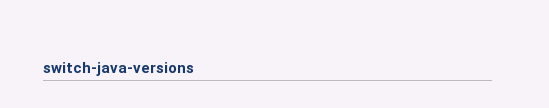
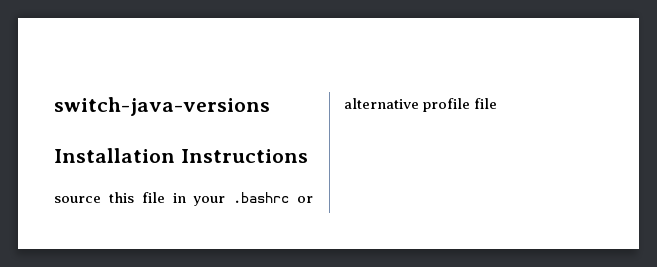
(194, 69) none -> [54,148,308,163] [54,192,313,206] [344,98,498,112] // Installation Instructions // source this file in your .bashrc or alternative profile file

